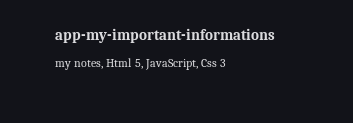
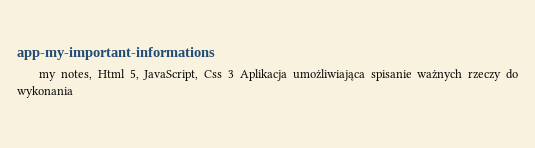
(227, 63) none -> [239,69,519,81] [17,86,73,98] Aplikacja umożliwiająca spisanie ważnych rzeczy do wykonania

